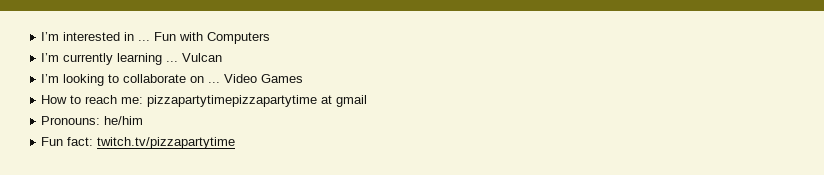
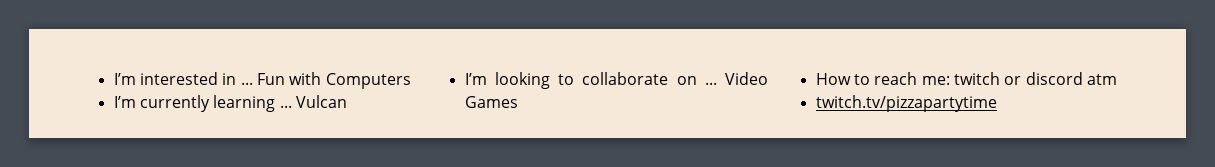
[147,95,368,107] [41,116,144,125] [41,137,94,146] pizzapartytimepizzapartytime at gmail // Pronouns: he/him // Fun fact: -> [953,72,1117,85] twitch or discord atm //

